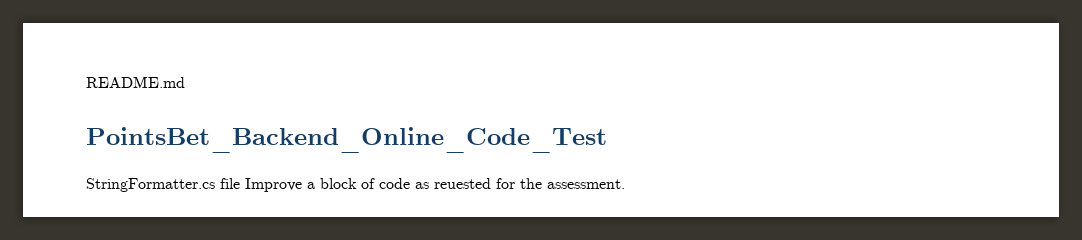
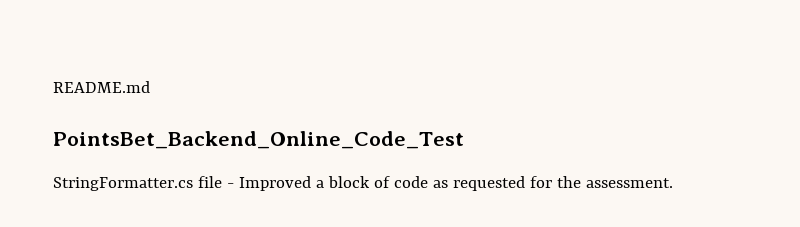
[245,178,302,192] Improve -> [226,176,311,191] - Improved
[434,178,491,189] reuested -> [452,176,525,191] requested

